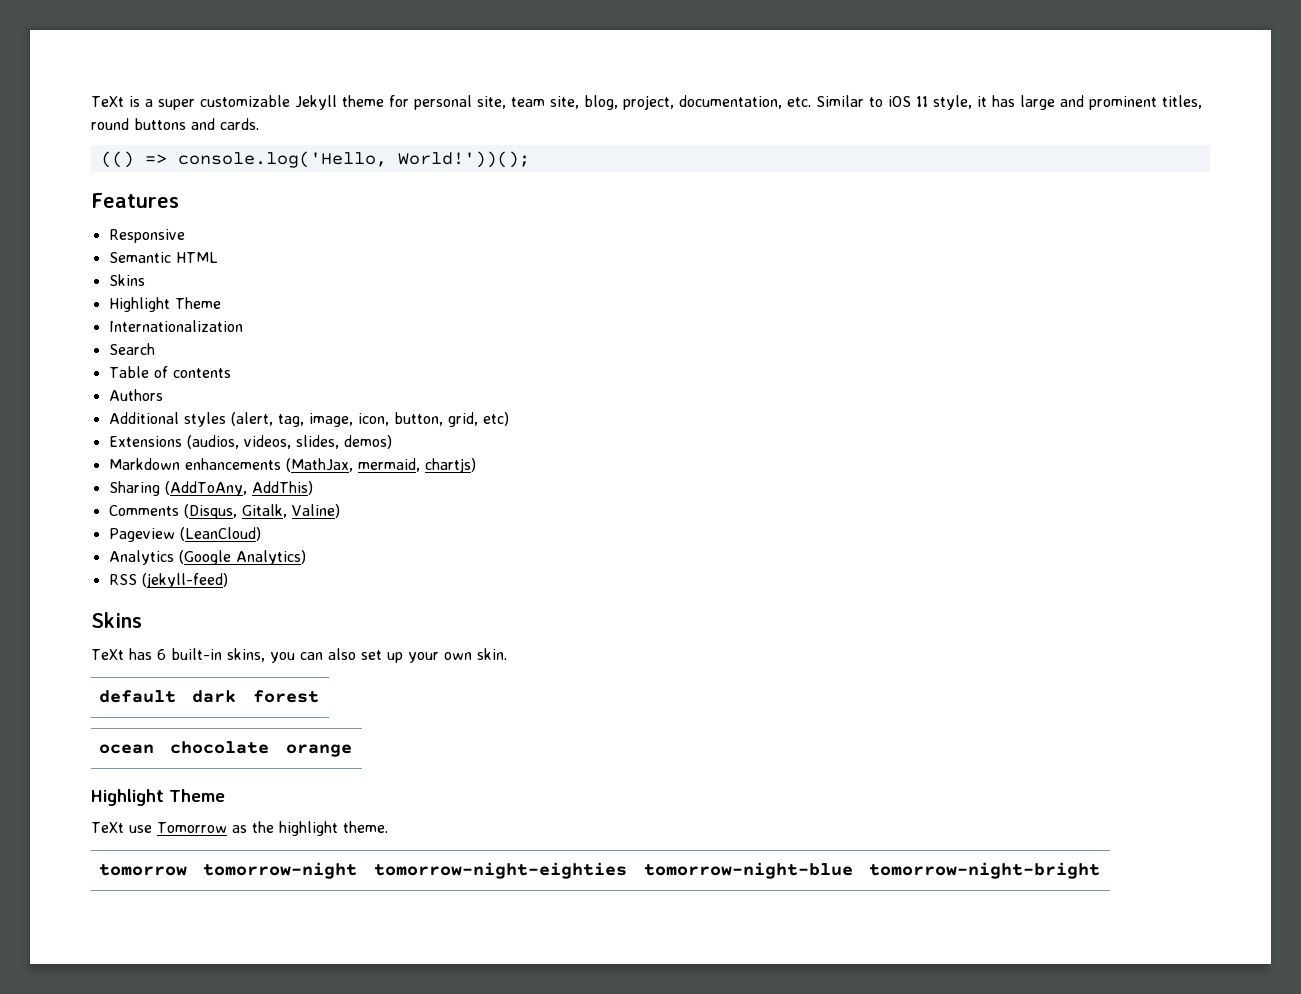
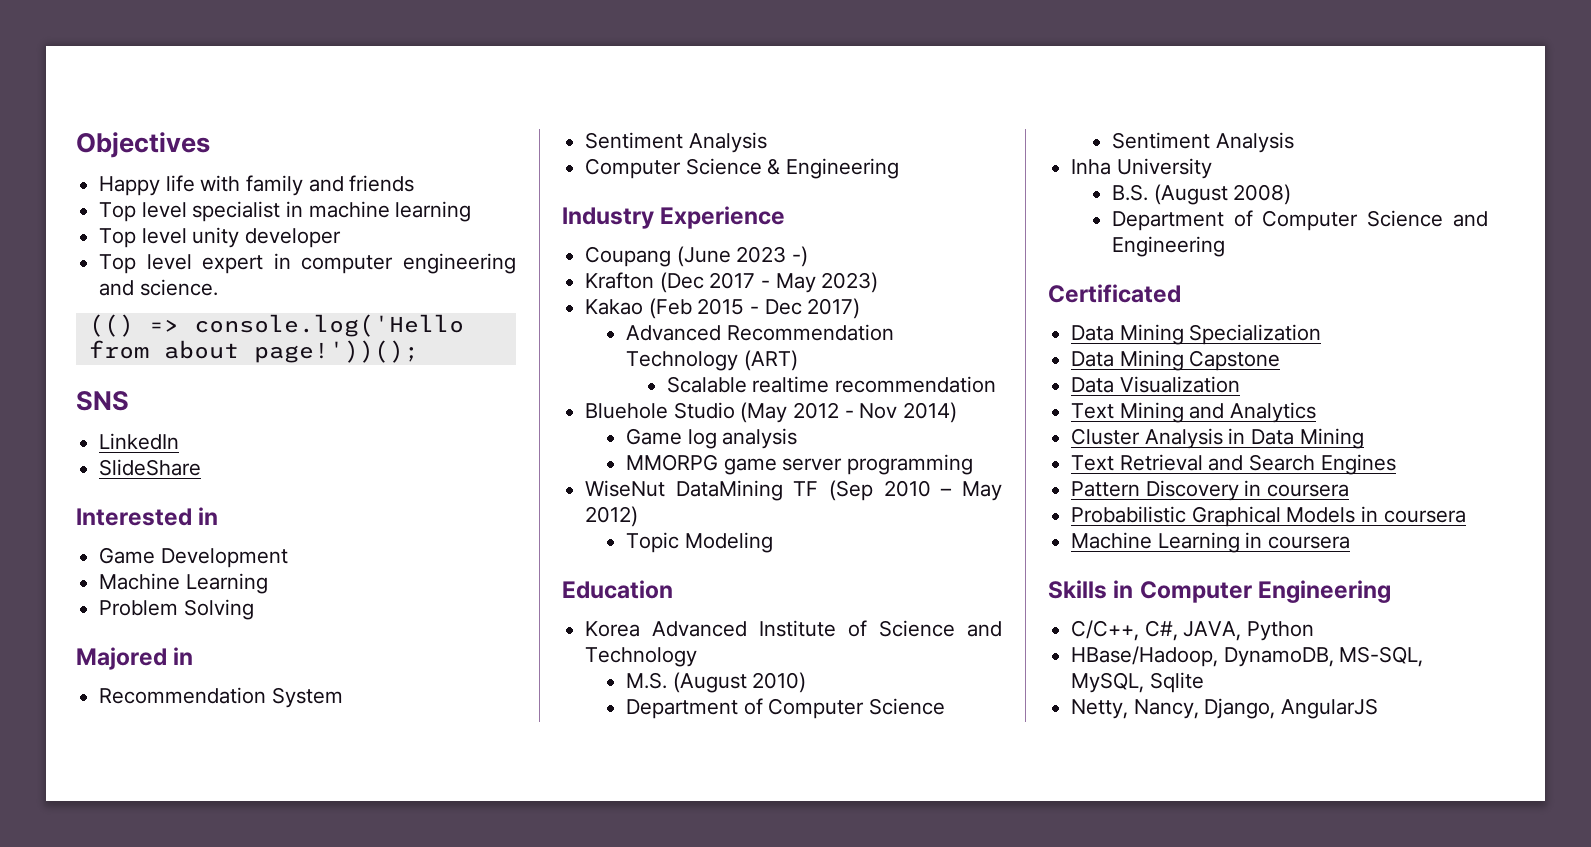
[91,95,1202,110] [91,118,259,130] [100,151,530,168] [91,193,179,208] [108,229,185,243] [108,252,218,263] [108,274,145,286] [108,297,221,312] [108,320,243,332] [108,343,155,355] [108,366,231,378] [108,389,163,401] [108,412,509,427] [108,435,392,449] [108,458,476,473] [108,481,313,496] [108,504,340,519] [108,527,261,542] [108,550,306,565] [108,573,228,588] [91,612,142,628] [91,648,507,663] [98,690,176,703] [191,690,236,703] [252,690,319,703] [98,744,154,754] [169,741,269,754] [285,744,352,757] [91,789,225,806] [91,821,388,836] [98,864,187,876] [202,862,357,879] [373,862,627,879] [643,862,853,879] [868,862,1100,879] TeXt is a super customizable Jekyll theme for personal site, team site, blog, project, documentation, etc. Similar to iOS 11 style, it has large and prominent titles, round buttons and cards. // (() => console.log('Hello, World!'))(); // Features // Responsive // Semantic HTML // Skins // Highlight Theme // Internationalization // Search // Table of contents // Authors // Additional styles (alert, tag, image, icon, button, grid, etc) // Extensions (audios, videos, slides, demos) // Markdown enhancements (MathJax, mermaid, chartjs) // Sharing (AddToAny, AddThis) // Comments (Disqus, Gitalk, Valine) // Pageview (LeanCloud) // Analytics (Google Analytics) // RSS (jekyll-feed) // Skins // TeXt has 6 built-in skins, you can also set up your own skin. // default | dark | forest // ocean | chocolate | orange // Highlight Theme // TeXt use Tomorrow as the highlight theme. // tomorrow | tomorrow-night | tomorrow-night-eighties | tomorrow-night-blue | tomorrow-night-bright -> [76,132,210,158] [99,175,415,196] [99,201,472,222] [99,227,342,248] [99,253,516,274] [99,279,218,296] [88,314,464,337] [88,340,419,363] [76,391,129,411] [99,433,180,450] [99,459,202,476] [76,507,219,526] [99,547,288,568] [99,573,268,594] [99,599,254,620] [76,647,194,670] [99,687,343,708] [585,132,767,153] [585,158,900,179] [562,206,786,229] [585,246,809,267] [585,272,879,293] [585,298,861,319] [625,324,894,341] [625,350,798,371] [666,376,997,393] [585,402,958,423] [625,428,798,449] [625,454,973,475] [585,480,1002,501] [585,506,639,527] [625,532,773,553] [562,580,673,599] [585,620,1002,637] [585,647,698,667] [625,672,807,693] [625,698,945,719] [1111,132,1294,153] [1071,158,1212,179] [1111,184,1292,205] [1111,210,1488,231] [1111,236,1225,257] [1048,284,1181,303] [1071,324,1322,345] [1071,350,1281,371] [1071,376,1240,393] [1071,402,1317,423] [1071,428,1364,449] [1071,454,1396,475] [1071,480,1350,501] [1071,506,1466,527] [1071,532,1351,553] [1048,580,1392,603] [1071,620,1315,641] [1071,646,1424,667] [1071,672,1204,693] [1071,698,1379,719] Objectives // Happy life with family and friends // Top level specialist in machine learning // Top level unity developer // Top level expert in computer engineering and science. // (() => console.log('Hello from about page!'))(); // SNS // LinkedIn // SlideShare // Interested in // Game Development // Machine Learning // Problem Solving // Majored in // Recommendation System // Sentiment Analysis // Computer Science & Engineering // Industry Experience // Coupang (June 2023 -) // Krafton (Dec 2017 - May 2023) // Kakao (Feb 2015 - Dec 2017) // Advanced Recommendation Technology (ART) // Scalable realtime recommendation // Bluehole Studio (May 2012 - Nov 2014) // Game log analysis // MMORPG game server programming // WiseNut DataMining TF (Sep 2010 – May 2012) // Topic Modeling // Education // Korea Advanced Institute of Science and Technology // M.S. (August 2010) // Department of Computer Science // Sentiment Analysis // Inha University // B.S. (August 2008) // Department of Computer Science and Engineering // Certificated // Data Mining Specialization // Data Mining Capstone // Data Visualization // Text Mining and Analytics // Cluster Analysis in Data Mining // Text Retrieval and Search Engines // Pattern Discovery in coursera // Probabilistic Graphical Models in coursera // Machine Learning in coursera // Skills in Computer Engineering // C/C++, C#, JAVA, Python // HBase/Hadoop, DynamoDB, MS-SQL, MySQL, Sqlite // Netty, Nancy, Django, AngularJS

